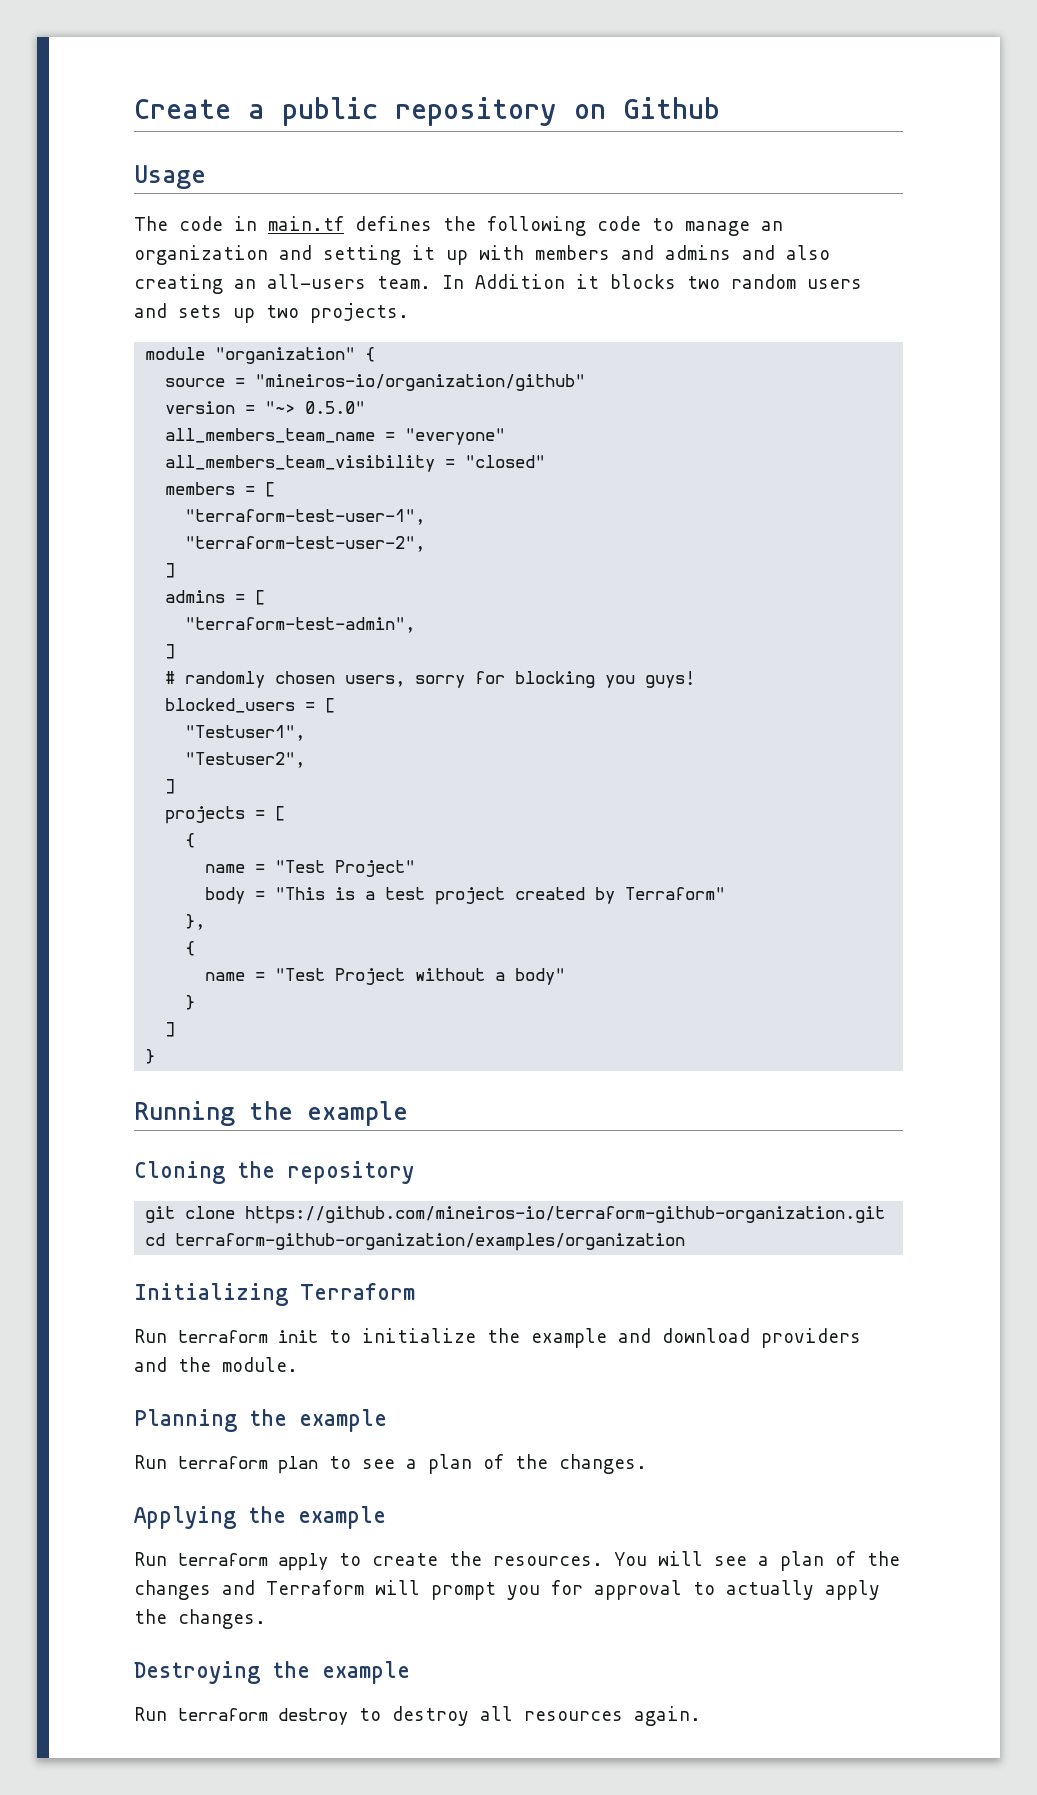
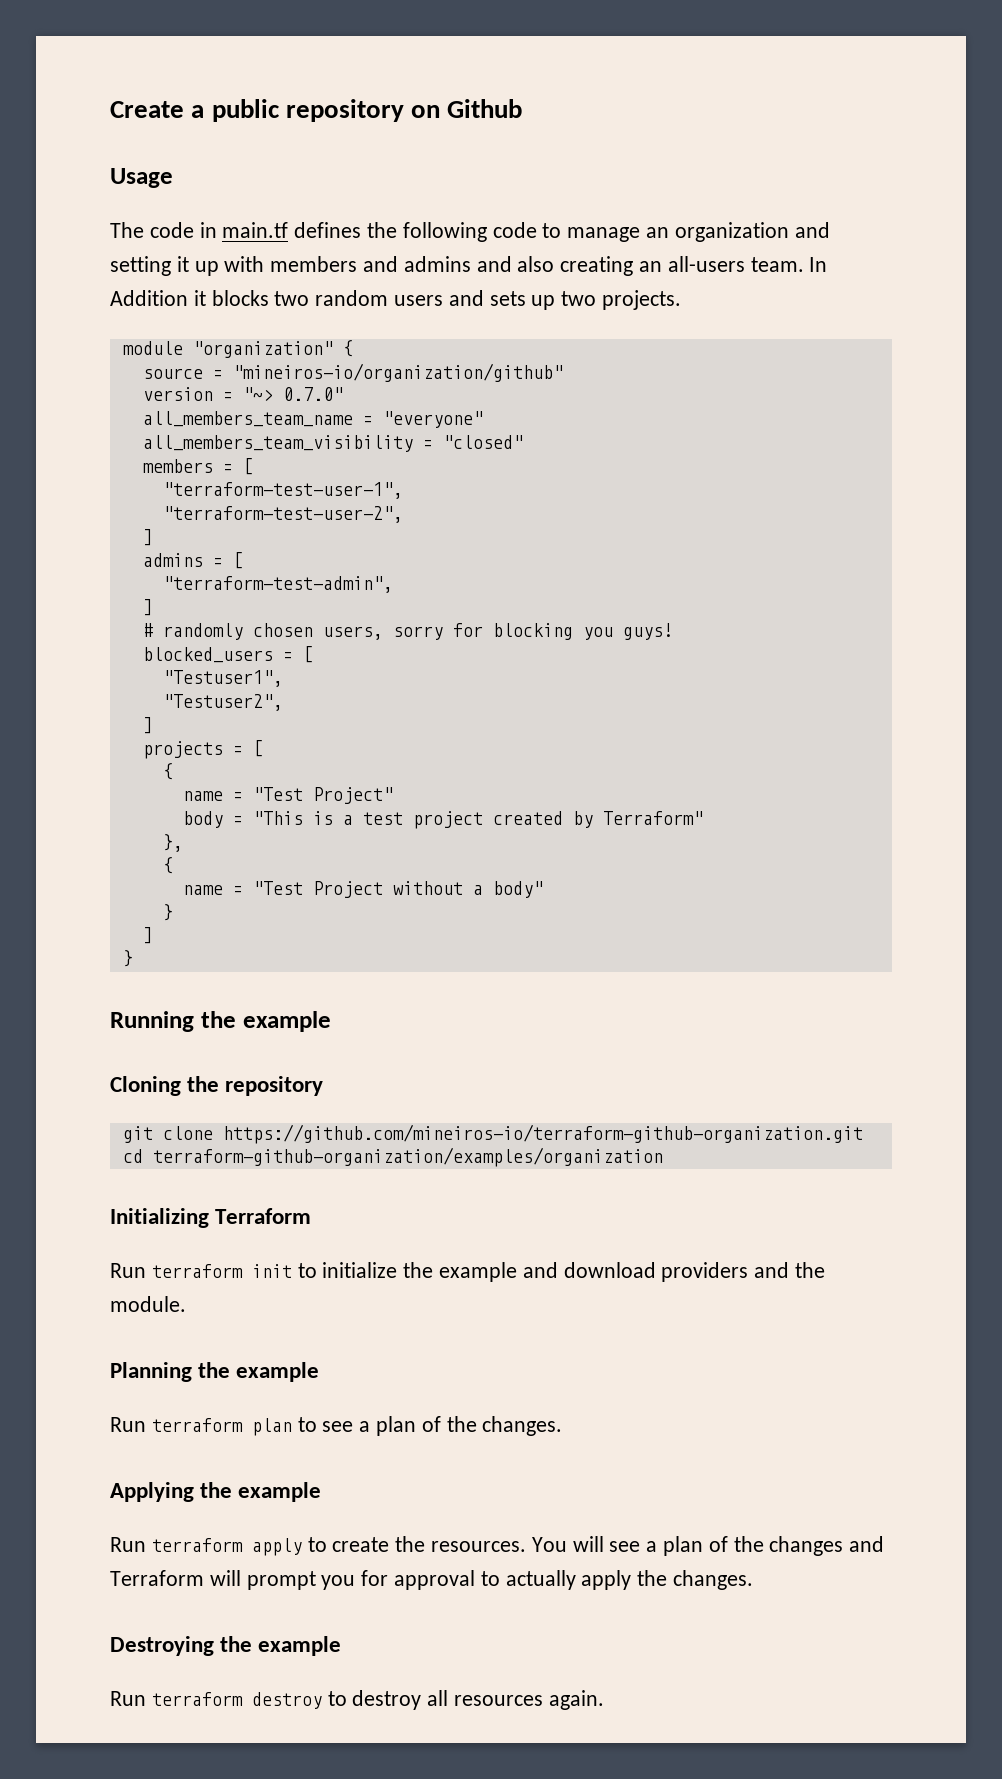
[305,401,366,414] 0.5.0" -> [282,387,343,401] 0.7.0"

